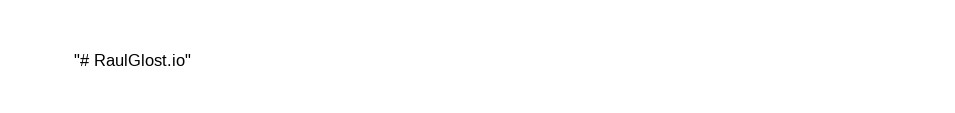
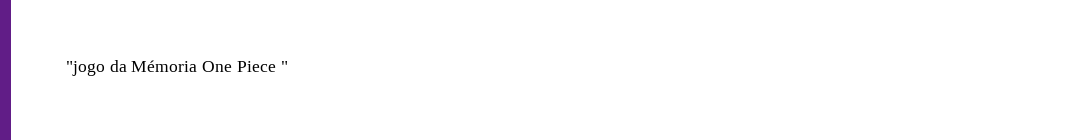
[74,54,191,66] "# RaulGlost.io" -> [66,60,288,76] "jogo da Mémoria One Piece "

